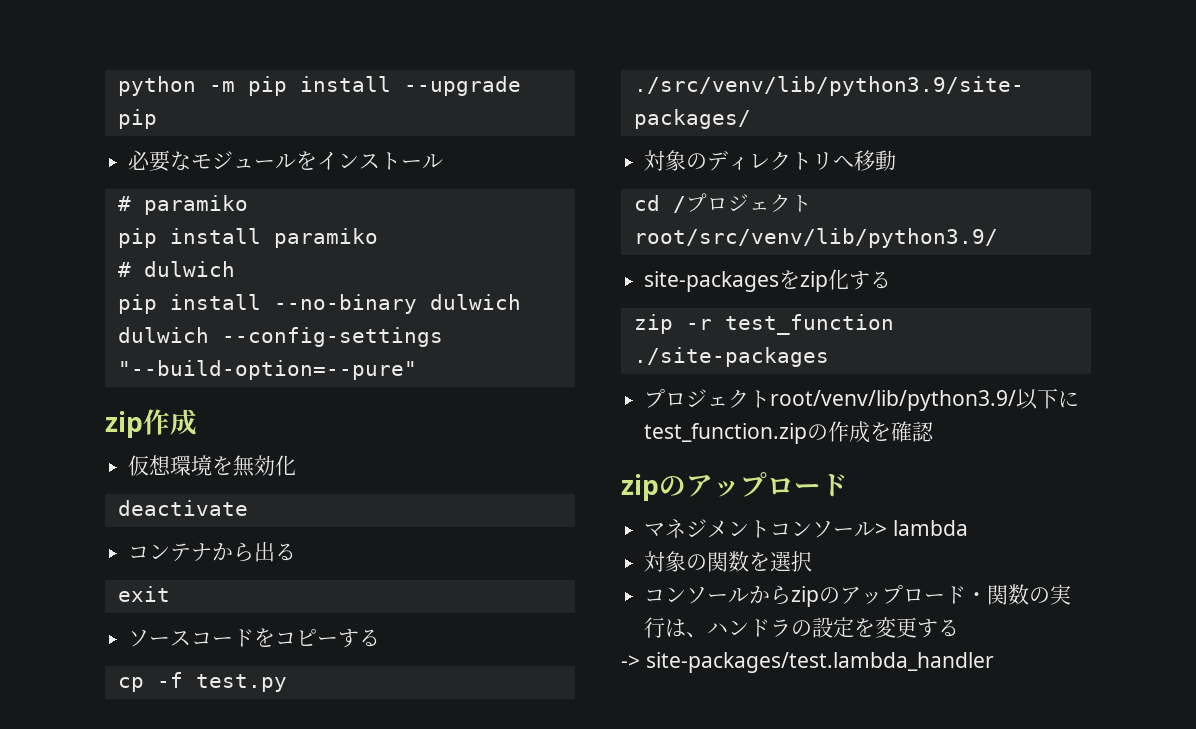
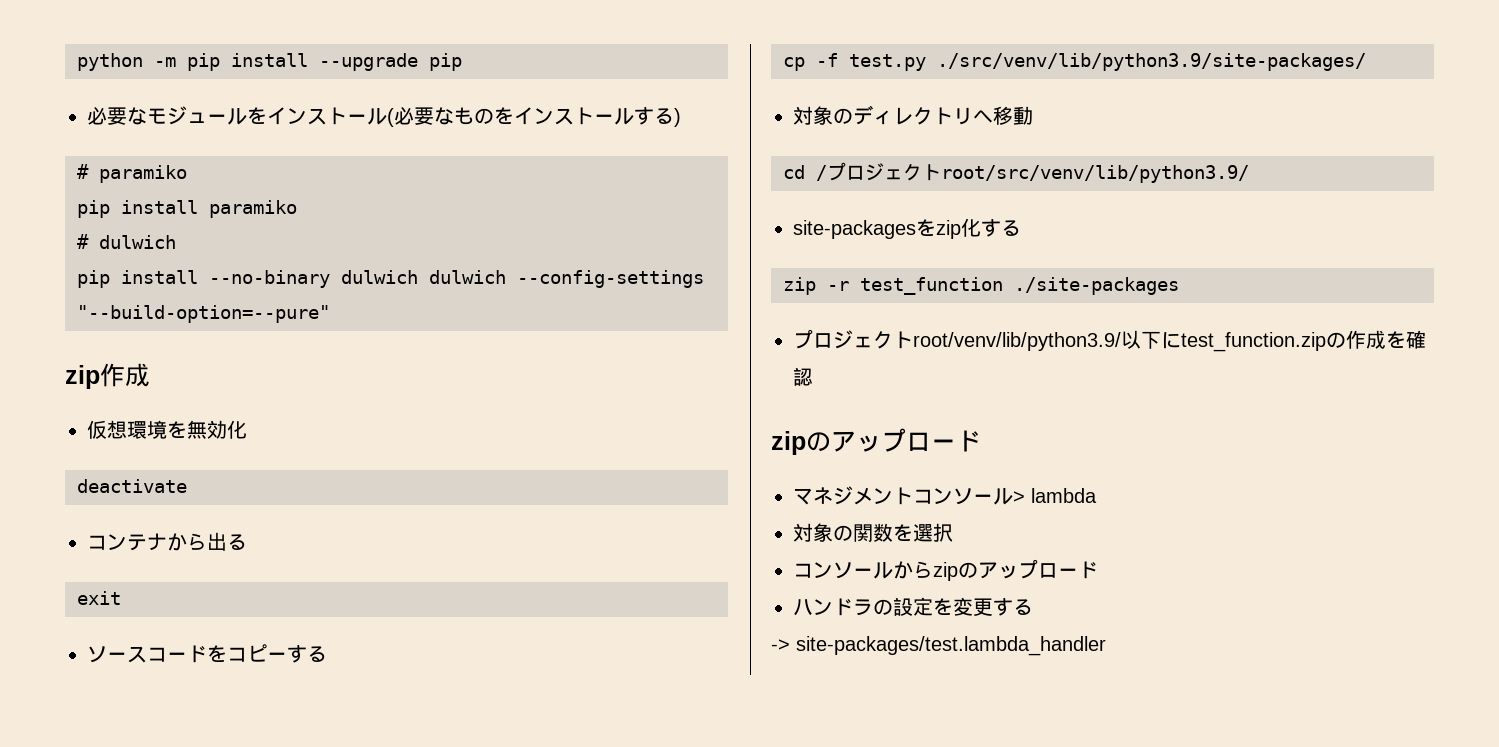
(444, 161) none -> [387,107,681,127] (必要なものをインストールする)
[966,584,1072,605] [644,617,708,638] ・関数の実行は、 -> (1098, 570) //

